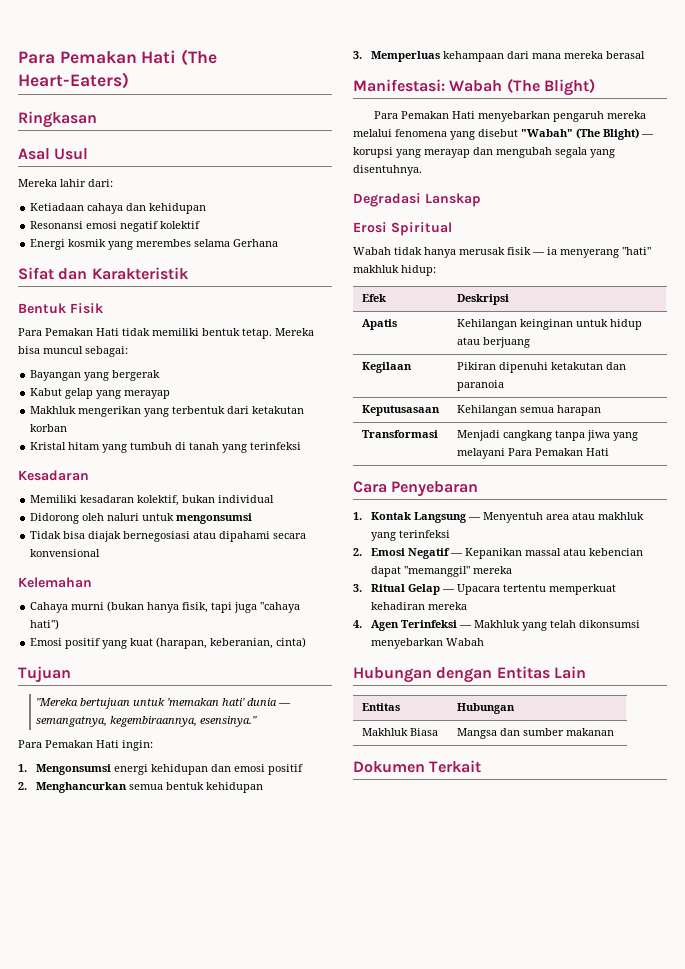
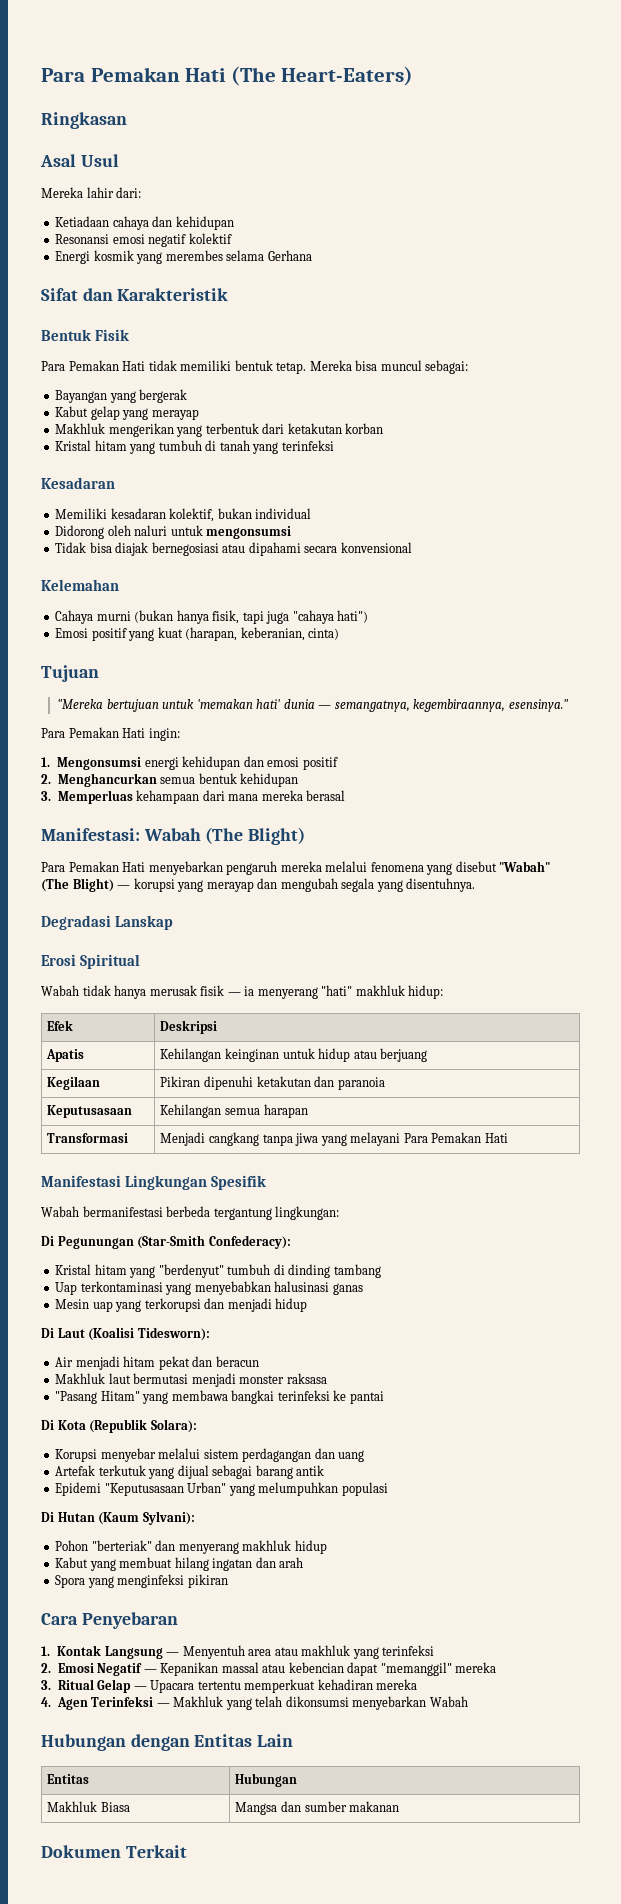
(609, 452) none -> [41,1175,267,1190] [41,1206,340,1220] [41,1235,291,1249] [55,1264,381,1278] [55,1281,363,1295] [55,1298,308,1312] [41,1327,210,1341] [55,1356,259,1370] [55,1373,327,1387] [55,1390,384,1404] [41,1419,197,1433] [55,1448,365,1462] [55,1465,325,1479] [55,1482,388,1496] [41,1511,195,1525] [55,1540,327,1554] [55,1557,304,1571] [55,1574,228,1588] // Manifestasi Lingkungan Spesifik // Wabah bermanifestasi berbeda tergantung lingkungan: // Di Pegunungan (Star-Smith Confederacy): // Kristal hitam yang "berdenyut" tumbuh di dinding tambang // Uap terkontaminasi yang menyebabkan halusinasi ganas // Mesin uap yang terkorupsi dan menjadi hidup // Di Laut (Koalisi Tidesworn): // Air menjadi hitam pekat dan beracun // Makhluk laut bermutasi menjadi monster raksasa // "Pasang Hitam" yang membawa bangkai terinfeksi ke pantai // Di Kota (Republik Solara): // Korupsi menyebar melalui sistem perdagangan dan uang // Artefak terkutuk yang dijual sebagai barang antik // Epidemi "Keputusasaan Urban" yang melumpuhkan populasi // Di Hutan (Kaum Sylvani): // Pohon "berteriak" dan menyerang makhluk hidup // Kabut yang membuat hilang ingatan dan arah // Spora yang menginfeksi pikiran

